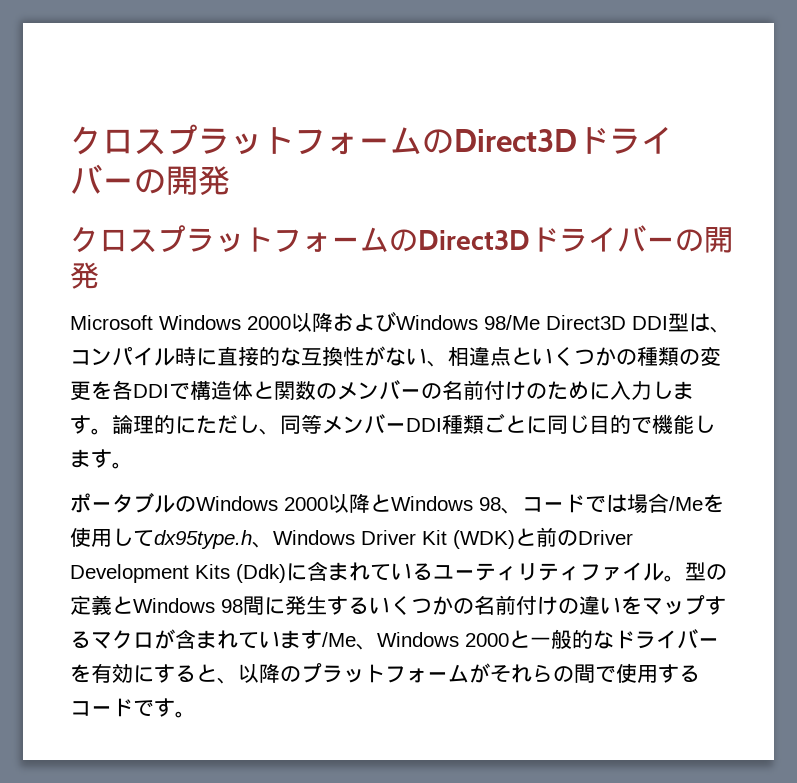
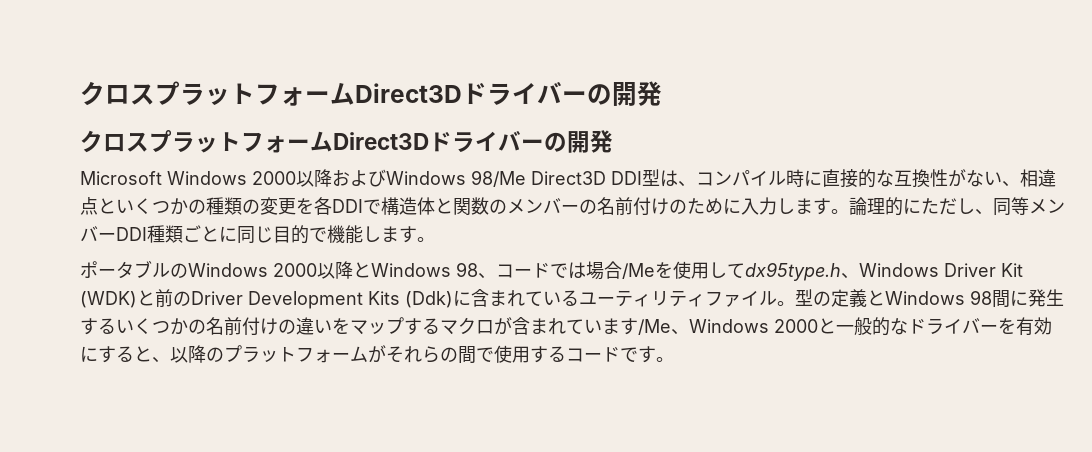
[70,124,454,155] クロスプラットフォームの -> [80,81,355,106] クロスプラットフォーム
[389,229,418,252] の -> (333, 141) none

